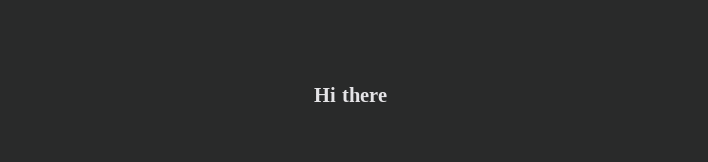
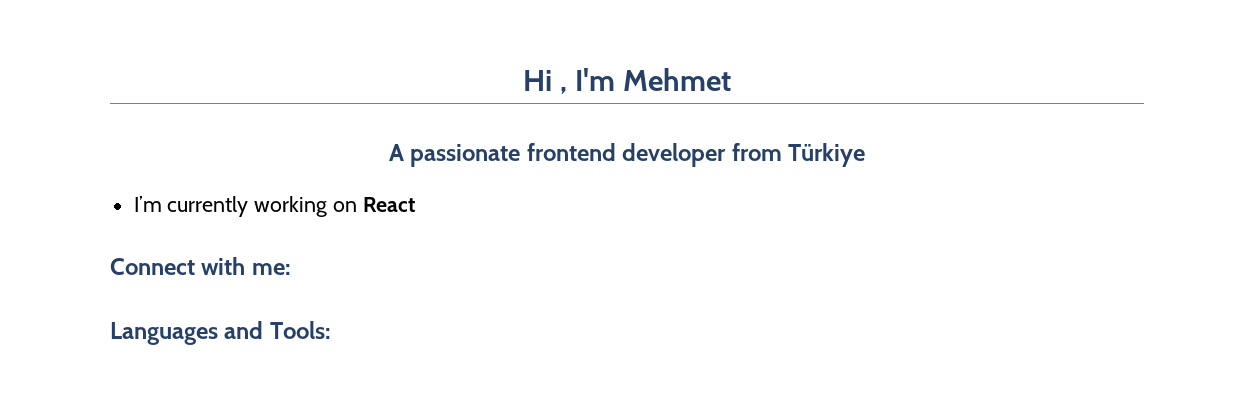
[341,87,387,102] there -> [559,68,732,94] [388,143,866,167] [133,196,415,217] [110,257,291,275] [110,321,331,345] , I'm Mehmet // A passionate frontend developer from Türkiye // I’m currently working on React // Connect with me: // Languages and Tools:

